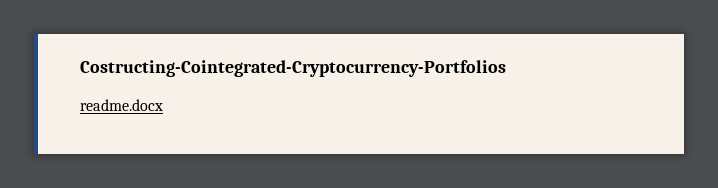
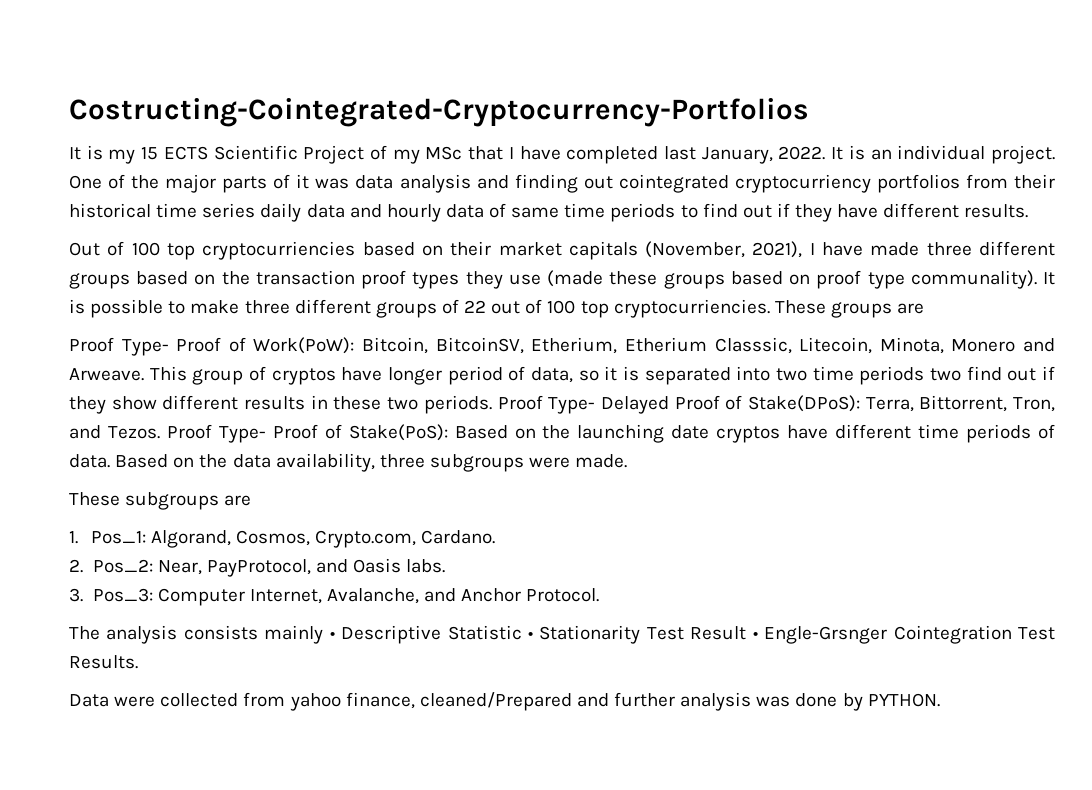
[80,99,163,111] readme.docx -> [69,145,1055,164] [69,174,1055,193] [69,203,1029,222] [69,241,1055,260] [69,270,1056,289] [69,299,925,318] [69,337,1056,356] [69,366,1055,385] [69,395,1055,414] [69,424,1056,443] [69,453,628,472] [69,492,252,510] [69,530,496,548] [69,558,446,577] [69,588,600,606] [69,625,1056,644] [69,655,138,669] [69,692,940,711] It is my 15 ECTS Scientific Project of my MSc that I have completed last January, 2022. It is an individual project. One of the major parts of it was data analysis and finding out cointegrated cryptocurriency portfolios from their historical time series daily data and hourly data of same time periods to find out if they have different results. // Out of 100 top cryptocurriencies based on their market capitals (November, 2021), I have made three different groups based on the transaction proof types they use (made these groups based on proof type communality). It is possible to make three different groups of 22 out of 100 top cryptocurriencies. These groups are // Proof Type- Proof of Work(PoW): Bitcoin, BitcoinSV, Etherium, Etherium Classsic, Litecoin, Minota, Monero and Arweave. This group of cryptos have longer period of data, so it is separated into two time periods two find out if they show different results in these two periods. Proof Type- Delayed Proof of Stake(DPoS): Terra, Bittorrent, Tron, and Tezos. Proof Type- Proof of Stake(PoS): Based on the launching date cryptos have different time periods of data. Based on the data availability, three subgroups were made. // These subgroups are // 1. Pos_1: Algorand, Cosmos, Crypto.com, Cardano. // 2. Pos_2: Near, PayProtocol, and Oasis labs. // 3. Pos_3: Computer Internet, Avalanche, and Anchor Protocol. // The analysis consists mainly • Descriptive Statistic • Stationarity Test Result • Engle-Grsnger Cointegration Test Results. // Data were collected from yahoo finance, cleaned/Prepared and further analysis was done by PYTHON.

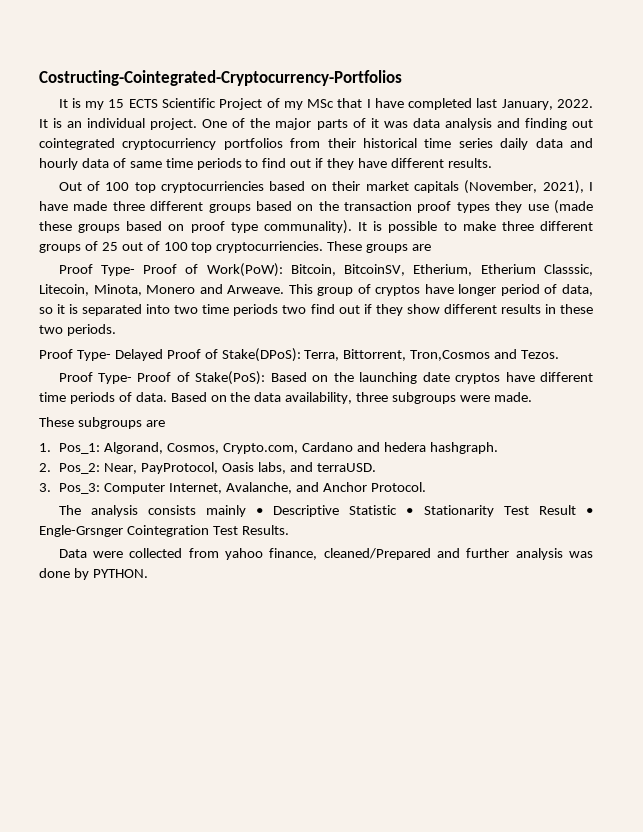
[464,300,487,313] 22 -> [101,242,118,251] 25
(492, 404) none -> (116, 330) //
[1013,397,1055,412] Tron, -> [410,350,491,361] Tron,Cosmos
(160, 432) none -> (560, 354) //
[421,530,496,544] Cardano. -> [301,442,498,454] Cardano and hedera hashgraph.
[315,558,446,573] and Oasis labs. -> [221,462,376,474] Oasis labs, and terraUSD.

